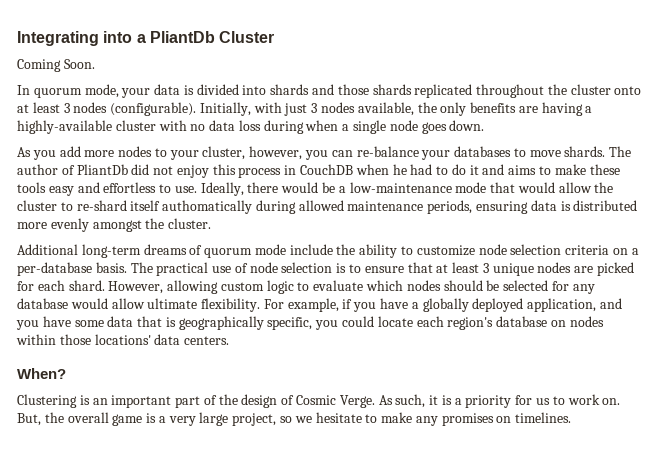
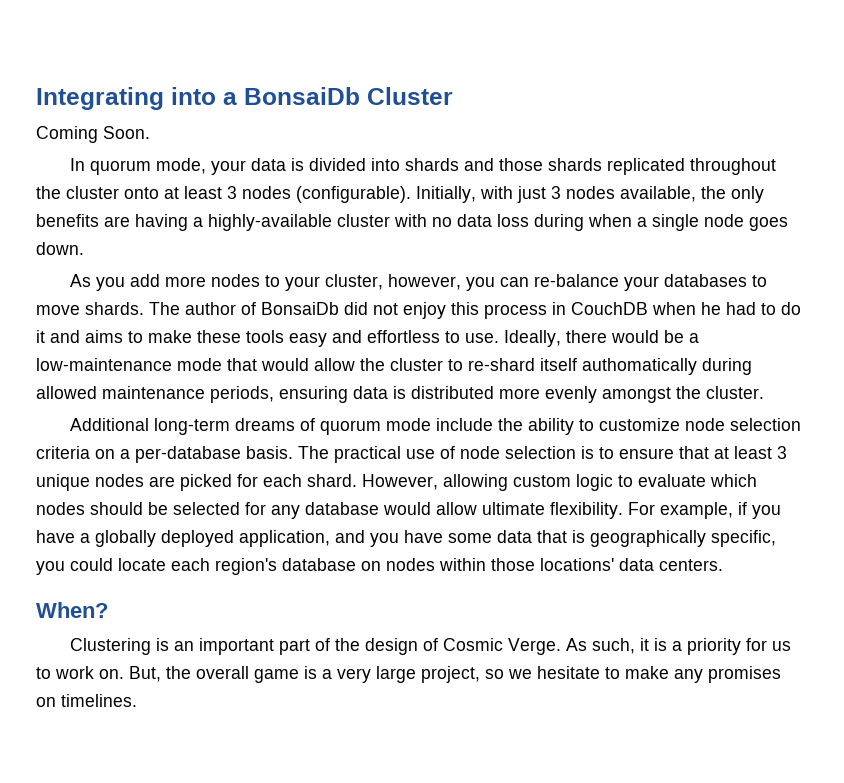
[149,31,215,43] PliantDb -> [244,87,360,105] BonsaiDb
[76,164,128,175] PliantDb -> [261,302,339,315] BonsaiDb

